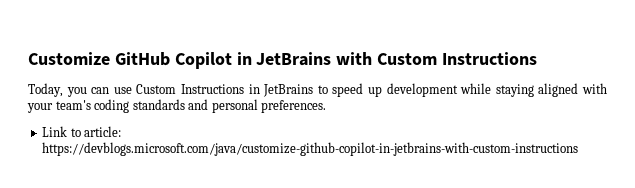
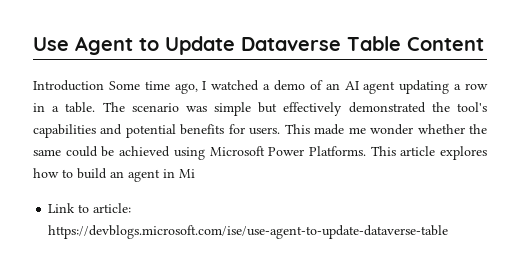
[28,52,538,69] [28,83,608,97] [27,99,327,113] Customize GitHub Copilot in JetBrains with Custom Instructions // Today, you can use Custom Instructions in JetBrains to speed up development while staying aligned with your team's coding standards and personal preferences. -> [33,36,484,55] [33,80,488,94] [33,102,488,116] [33,124,487,138] [33,146,487,160] [33,168,195,182] Use Agent to Update Dataverse Table Content // Introduction Some time ago, I watched a demo of an AI agent updating a row in a table. The scenario was simple but effectively demonstrated the tool's capabilities and potential benefits for users. This made me wonder whether the same could be achieved using Microsoft Power Platforms. This article explores how to build an agent in Mi
[42,142,579,156] https://devblogs.microsoft.com/java/customize-github-copilot-in-jetbrains-with-custom-instructions -> [48,225,449,239] https://devblogs.microsoft.com/ise/use-agent-to-update-dataverse-table

